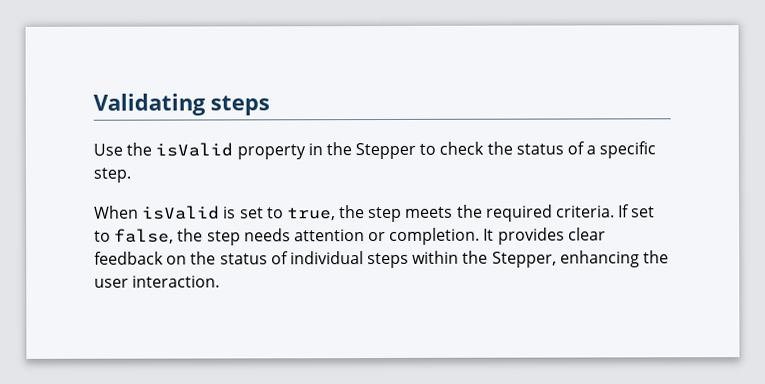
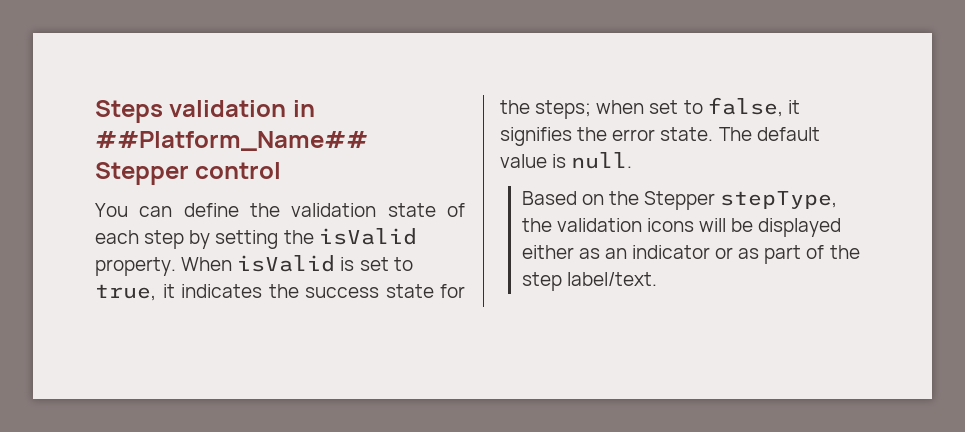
[93,93,270,116] [93,141,657,160] [93,167,131,183] Validating steps // Use the isValid property in the Stepper to check the status of a specific step. // -> [95,100,315,123] [95,131,368,151] [95,162,282,185] [95,203,465,217] [95,228,417,249] [95,257,176,276] Steps validation in ##Platform_Name## Stepper control // You can define the validation state of each step by setting the isValid property.
[339,204,656,223] [94,227,606,246] [94,250,670,269] [94,275,221,288] the step meets the required criteria. If set to false, the step needs attention or completion. It provides clear feedback on the status of individual steps within the Stepper, enhancing the user interaction. -> [162,284,465,298] [500,97,800,119] [500,127,820,146] [500,152,633,169] [521,191,838,210] [521,218,842,237] [521,245,860,264] [521,272,657,291] it indicates the success state for the steps; when set to false, it signifies the error state. The default value is null. // Based on the Stepper stepType, the validation icons will be displayed either as an indicator or as part of the step label/text.

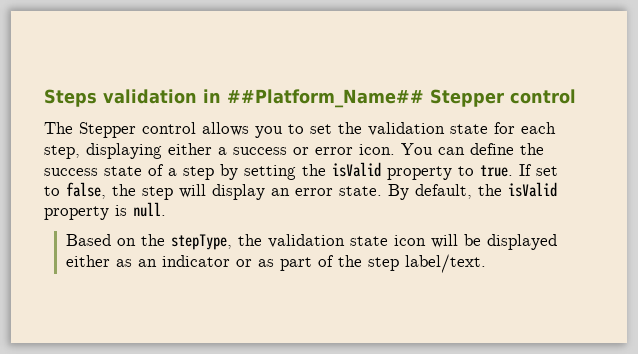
(282, 170) none -> [44,122,556,138] [44,143,395,159] The Stepper control allows you to set the validation state for each step, displaying either a success or error icon.
[291,203,377,217] validation -> [44,168,98,176] success
[95,230,139,244] each -> [168,168,177,176] a
[95,255,413,276] [95,284,465,301] [500,97,800,119] [500,127,820,146] [500,154,547,168] property. When isValid is set to true, it indicates the success state for the steps; when set to false, it signifies the error state. The default value -> [387,164,558,180] [44,182,557,200] [44,206,109,220] property to true. If set to false, the step will display an error state. By default, the isValid property
[643,191,715,210] Stepper -> (165, 240) none
[646,218,694,232] icons -> [349,235,426,246] state icon

